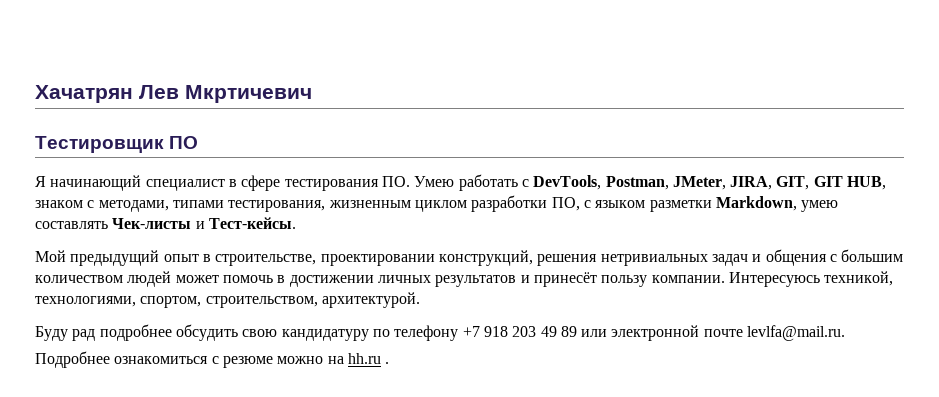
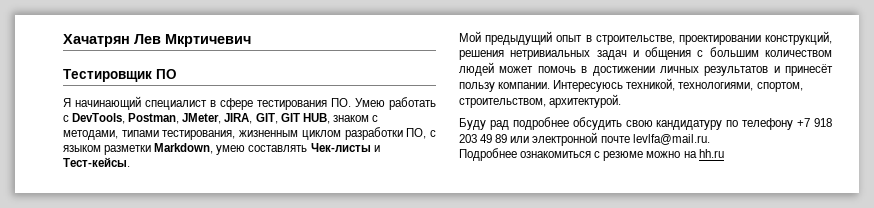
[385,362,390,364] . -> (724, 153) none

